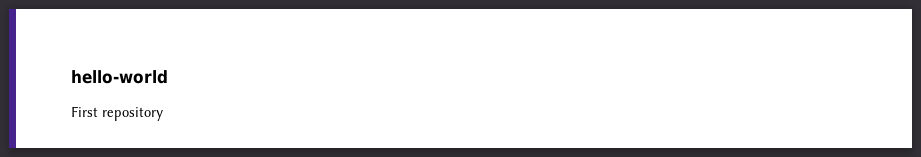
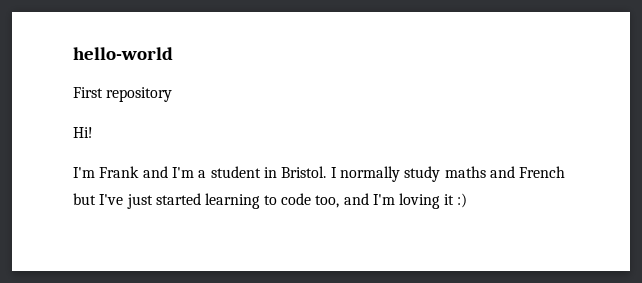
(163, 114) none -> [73,127,93,138] [73,166,566,182] [73,193,467,209] // Hi! // I'm Frank and I'm a student in Bristol. I normally study maths and French but I've just started learning to code too, and I'm loving it :)

